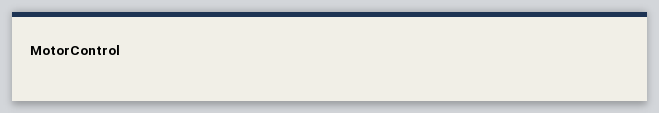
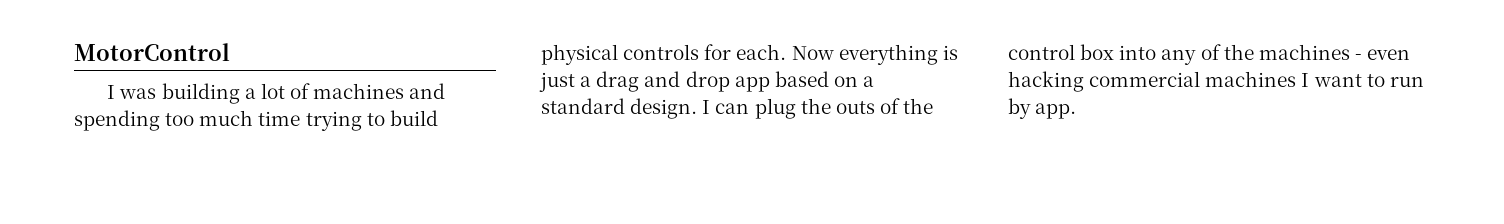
(120, 50) none -> [107,83,446,104] [74,110,438,131] [541,44,958,65] [539,71,875,92] [541,98,934,119] [1008,44,1411,65] [1008,71,1424,92] [1008,98,1077,119] // I was building a lot of machines and spending too much time trying to build physical controls for each. Now everything is just a drag and drop app based on a standard design. I can plug the outs of the control box into any of the machines - even hacking commercial machines I want to run by app.

